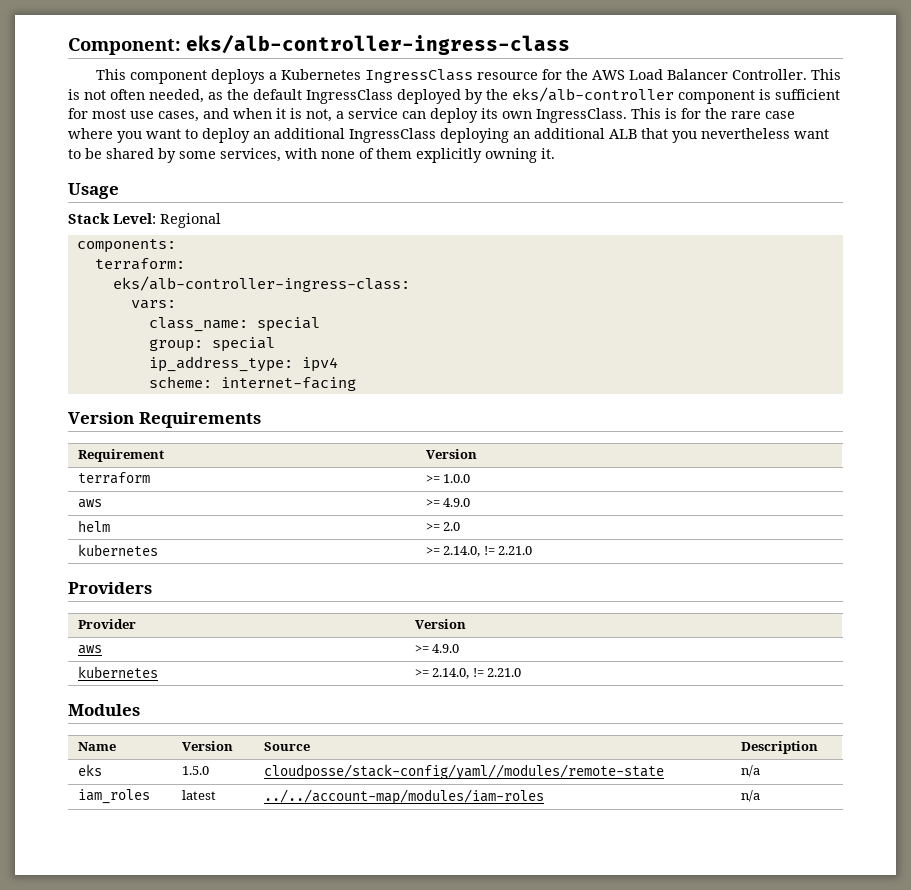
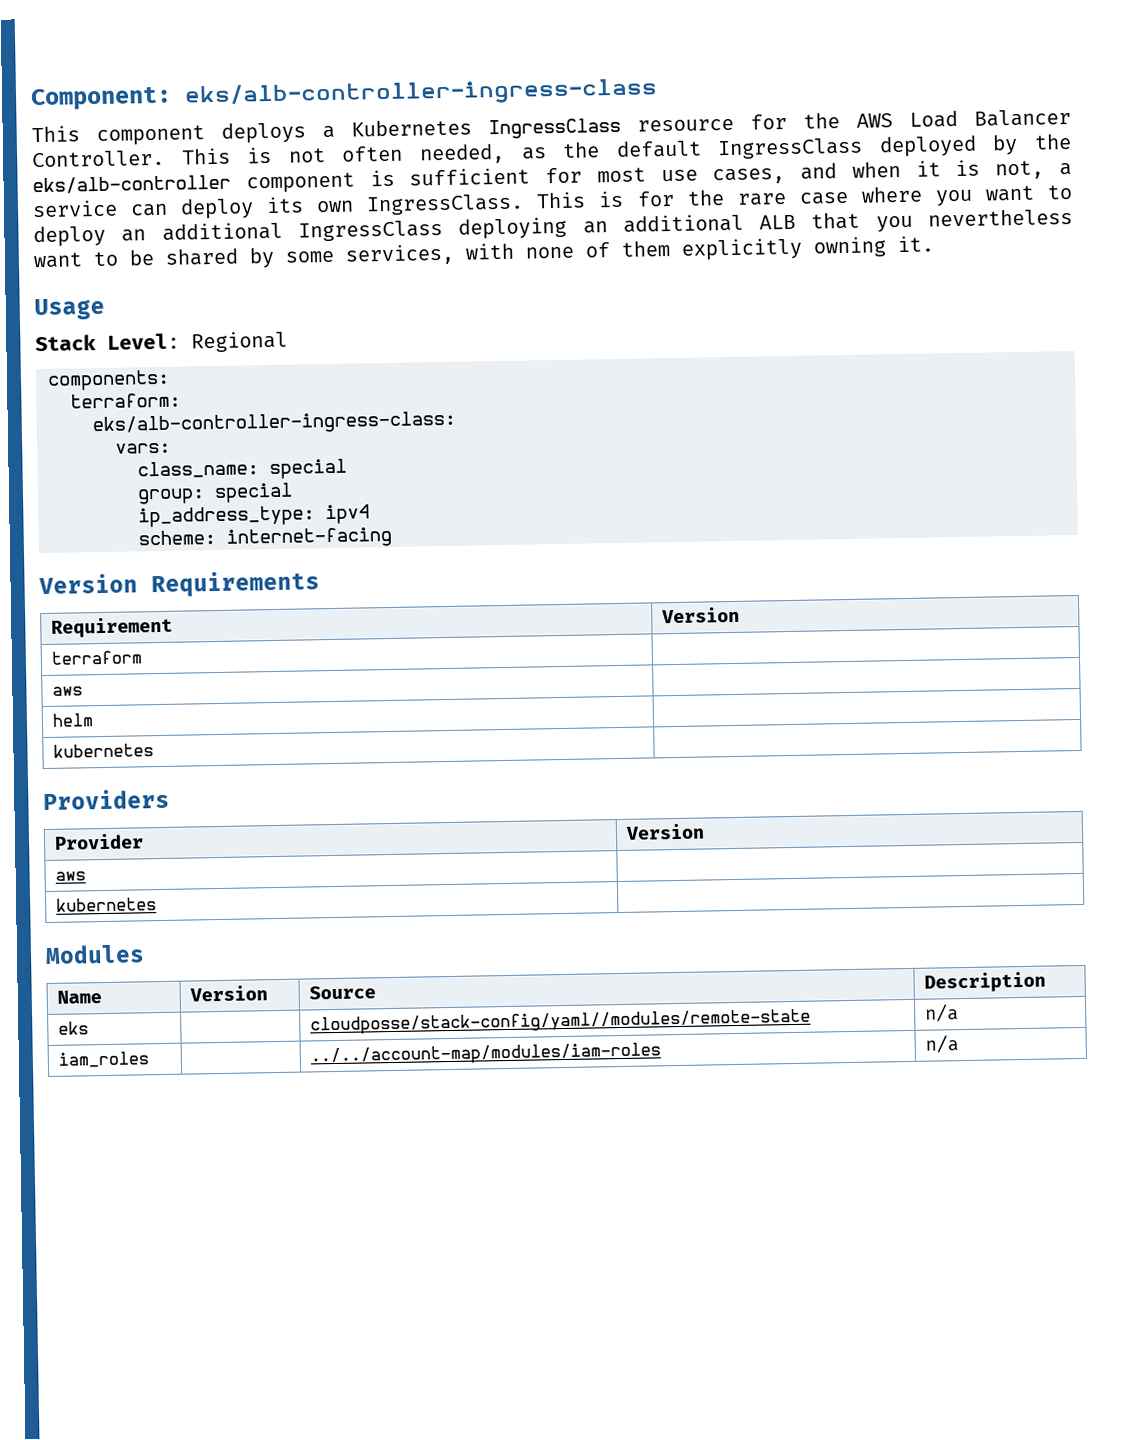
[425,474,471,483] [77,499,102,508] [425,498,471,507] >= 1.0.0 // aws | >= 4.9.0 -> [52,686,84,696] // aws |
[425,522,461,531] [77,544,158,556] [425,546,533,557] >= 2.0 // kubernetes | >= 2.14.0, != 2.21.0 -> [53,743,155,758] // kubernetes |
[414,644,460,653] [77,666,158,678] [414,668,522,679] >= 4.9.0 // kubernetes | >= 2.14.0, != 2.21.0 -> [56,897,158,912] // kubernetes |
[181,766,209,775] 1.5.0 -> (90, 1028) none
[181,790,216,800] latest -> (150, 1059) none

